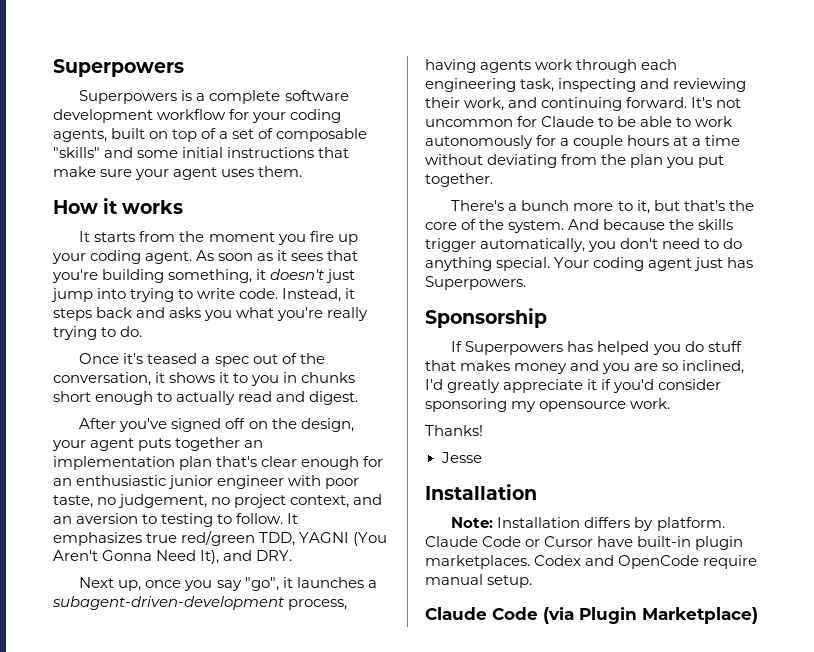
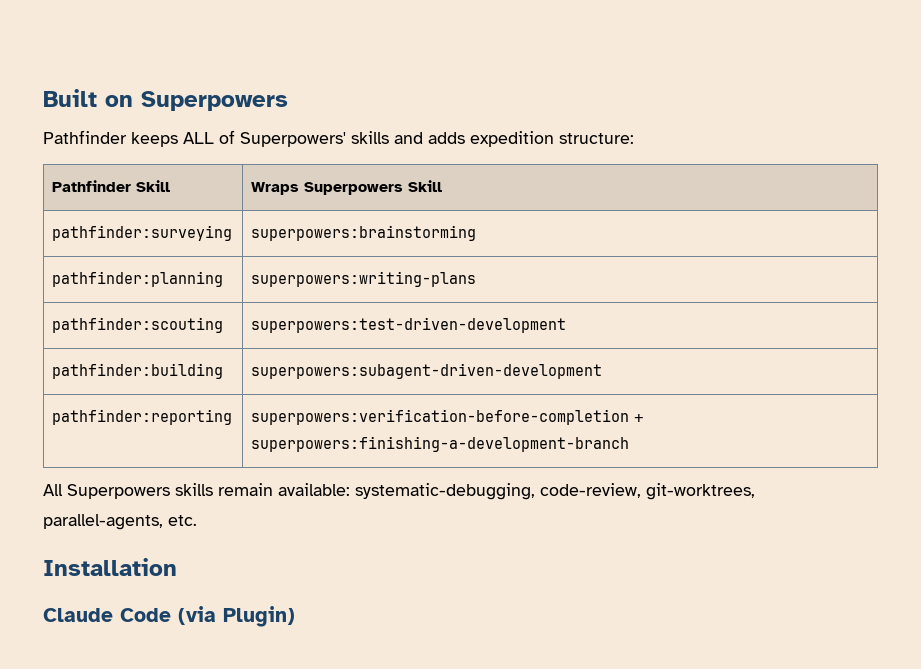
(53, 68) none -> [43,89,133,107] Built on
[79,90,349,104] [53,109,342,123] [53,128,368,142] [53,147,350,158] [53,166,303,180] [53,198,184,214] [79,231,358,245] [52,250,359,264] [52,269,356,283] [51,288,356,302] [53,307,369,321] [53,326,143,340] [79,353,325,367] [53,372,356,386] [53,391,359,405] [79,418,354,432] [52,437,264,451] [53,456,384,470] [53,475,360,489] [53,494,383,508] [53,513,299,527] [53,530,388,546] [53,550,293,564] [79,577,377,591] [52,596,348,610] [425,59,678,73] [425,78,747,92] [425,97,742,111] [425,116,733,127] [425,135,741,149] [425,154,725,168] [425,173,493,187] [451,200,754,214] [425,219,734,233] [425,238,743,252] [425,257,754,271] [425,276,526,290] [425,308,547,328] [451,341,742,355] [425,360,745,374] [425,379,722,393] [425,398,671,412] [425,425,483,436] [440,452,482,463] [425,484,537,500] [451,517,725,531] [425,536,744,550] [425,555,758,569] [425,574,533,588] Superpowers is a complete software development workflow for your coding agents, built on top of a set of composable "skills" and some initial instructions that make sure your agent uses them. // How it works // It starts from the moment you fire up your coding agent. As soon as it sees that you're building something, it doesn't just jump into trying to write code. Instead, it steps back and asks you what you're really trying to do. // Once it's teased a spec out of the conversation, it shows it to you in chunks short enough to actually read and digest. // After you've signed off on the design, your agent puts together an implementation plan that's clear enough for an enthusiastic junior engineer with poor taste, no judgement, no project context, and an aversion to testing to follow. It emphasizes true red/green TDD, YAGNI (You Aren't Gonna Need It), and DRY. // Next up, once you say "go", it launches a subagent-driven-development process, having agents work through each engineering task, inspecting and reviewing their work, and continuing forward. It's not uncommon for Claude to be able to work autonomously for a couple hours at a time without deviating from the plan you put together. // There's a bunch more to it, but that's the core of the system. And because the skills trigger automatically, you don't need to do anything special. Your coding agent just has Superpowers. // Sponsorship // If Superpowers has helped you do stuff that makes money and you are so inclined, I'd greatly appreciate it if you'd consider sponsoring my opensource work. // Thanks! // Jesse // Installation // Note: Installation differs by platform. Claude Code or Cursor have built-in plugin marketplaces. Codex and OpenCode require manual setup. -> [43,130,634,147] [52,180,171,192] [251,180,443,195] [52,225,233,241] [251,225,477,241] [52,271,224,287] [251,271,477,287] [52,317,224,333] [251,317,567,333] [52,363,224,379] [251,363,603,379] [52,409,233,425] [251,409,644,425] [251,436,630,452] [43,483,755,500] [43,514,197,530] [43,558,177,576] Pathfinder keeps ALL of Superpowers' skills and adds expedition structure: // Pathfinder Skill | Wraps Superpowers Skill // pathfinder:surveying | superpowers:brainstorming // pathfinder:planning | superpowers:writing-plans // pathfinder:scouting | superpowers:test-driven-development // pathfinder:building | superpowers:subagent-driven-development // pathfinder:reporting | superpowers:verification-before-completion + superpowers:finishing-a-development-branch // All Superpowers skills remain available: systematic-debugging, code-review, git-worktrees, parallel-agents, etc. // Installation
[579,607,758,624] Plugin Marketplace) -> [223,606,295,627] Plugin)

